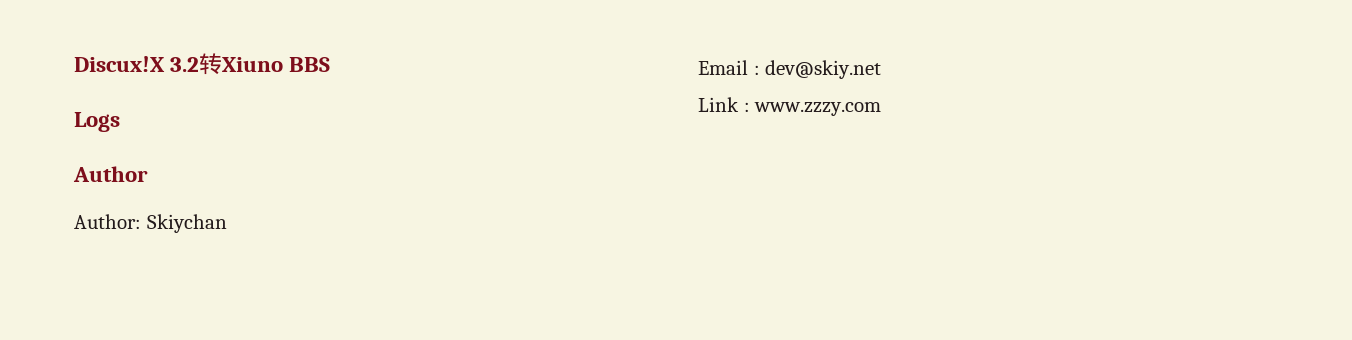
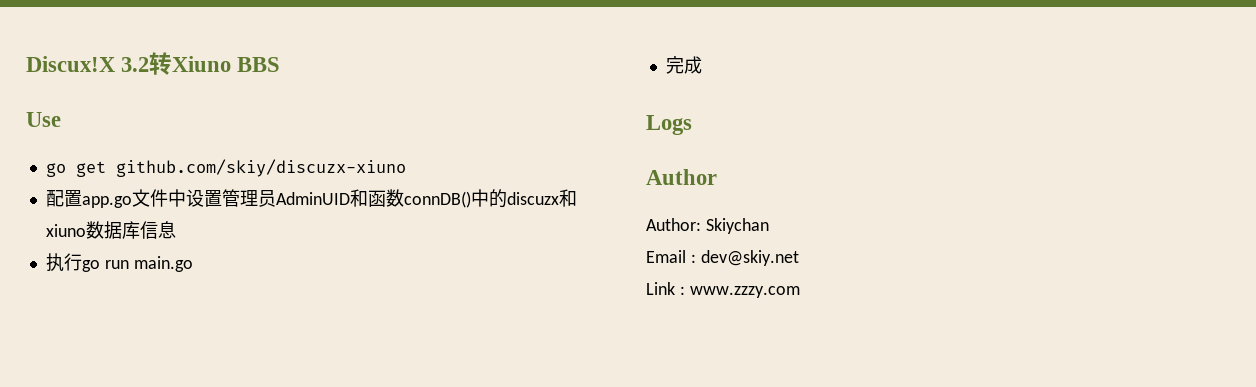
(331, 64) none -> [26,112,61,127] [45,159,406,177] [45,189,577,208] [45,221,176,239] [45,253,193,272] [665,56,702,74] // Use // go get github.com/skiy/discuzx-xiuno // 配置app.go文件中设置管理员AdminUID和函数connDB()中的discuzx和xiuno数据库信息 // 执行go run main.go // 完成

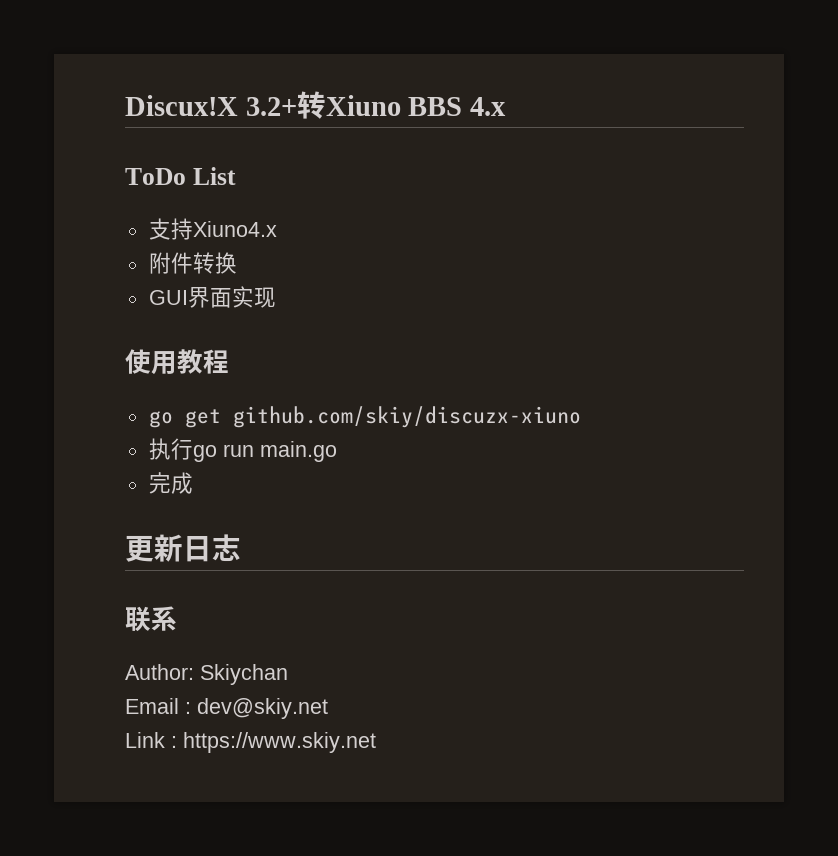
[121,57,150,72] 3.2 -> [245,97,297,116] 3.2+
[26,112,61,127] [45,159,406,177] [45,189,577,208] [45,221,176,239] // Use // go get github.com/skiy/discuzx-xiuno // 配置app.go文件中设置管理员AdminUID和函数connDB()中的discuzx和xiuno数据库信息 -> [470,97,507,116] [125,167,236,185] [148,218,277,240] [148,252,237,274] [148,286,276,308] [125,349,229,375] [148,406,581,428] 4.x // ToDo List // 支持Xiuno4.x // 附件转换 // GUI界面实现 // 使用教程 // go get github.com/skiy/discuzx-xiuno
[646,115,692,135] [646,169,717,185] Logs // Author -> [125,534,241,562] [125,606,177,632] 更新日志 // 联系
[689,286,800,298] www.zzzy.com -> [183,732,376,753] https://www.skiy.net

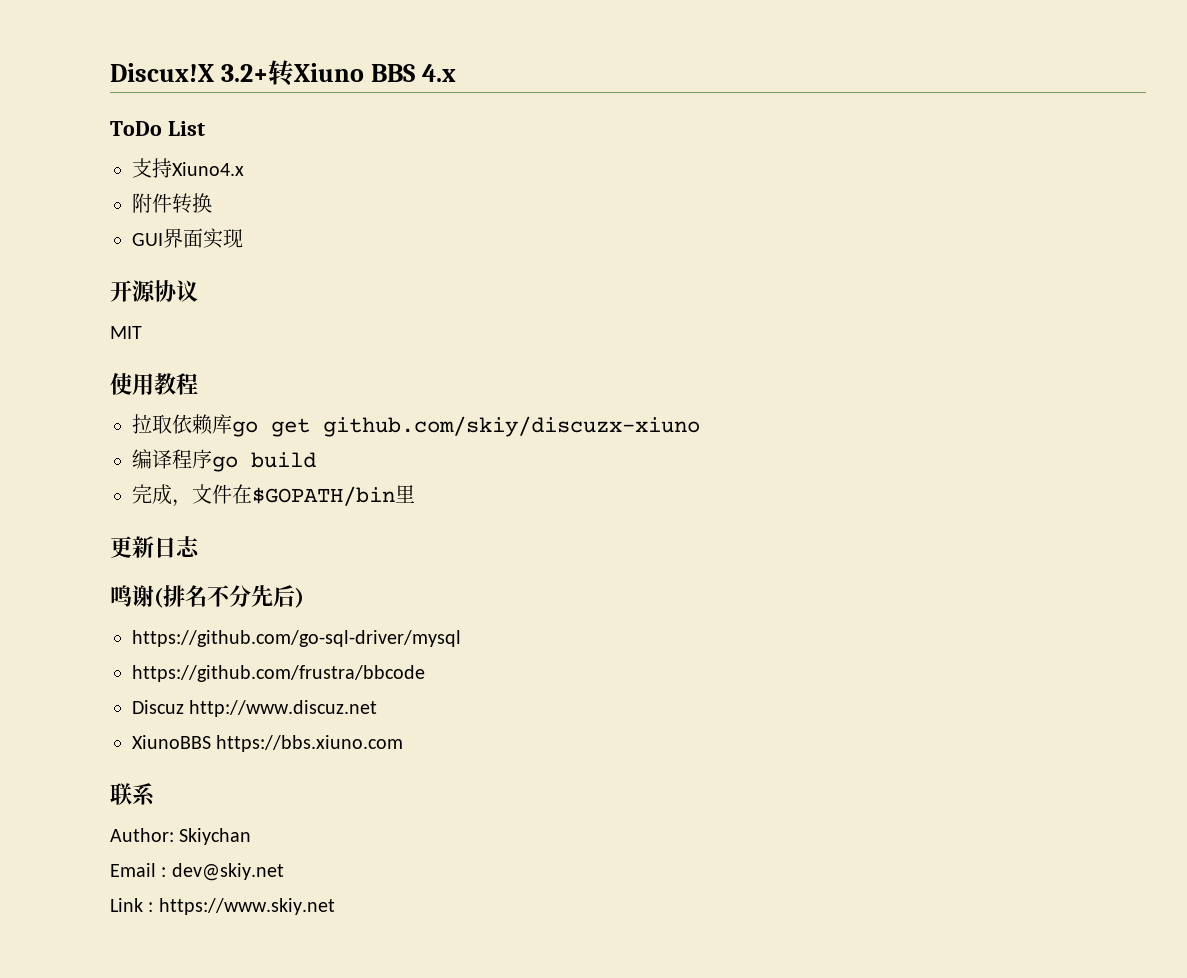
(276, 297) none -> [110,280,198,302] [110,326,142,339] // 开源协议 // MIT
(229, 361) none -> [132,414,232,435] 拉取依赖库
[148,438,337,462] [148,472,193,494] [125,534,241,562] 执行go run main.go // 完成 // 更新日志 -> [132,449,316,472] [132,484,415,507] [110,536,200,558] [110,585,304,608] [132,630,461,647] [132,665,425,682] [132,700,378,717] [132,735,404,752] 编译程序go build // 完成，文件在$GOPATH/bin里 // 更新日志 // 鸣谢(排名不分先后) // https://github.com/go-sql-driver/mysql // https://github.com/frustra/bbcode // Discuz http://www.discuz.net // XiunoBBS https://bbs.xiuno.com

